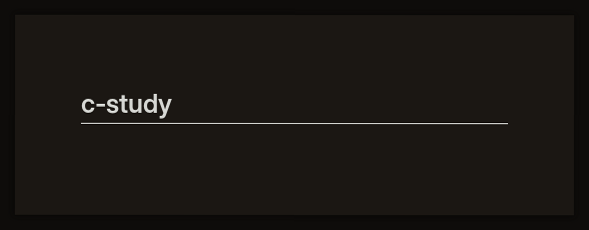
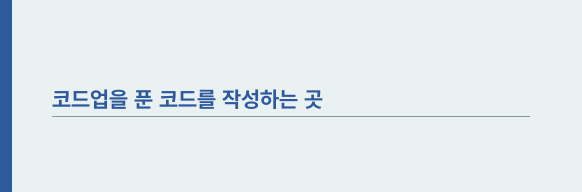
[80,93,173,119] c-study -> [52,89,323,109] 코드업을 푼 코드를 작성하는 곳

